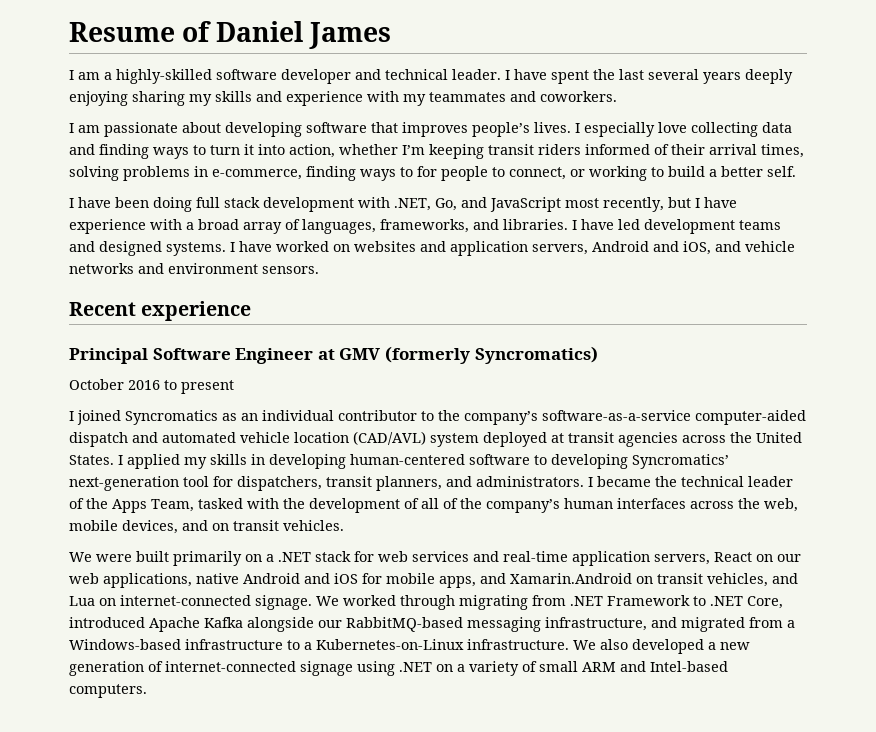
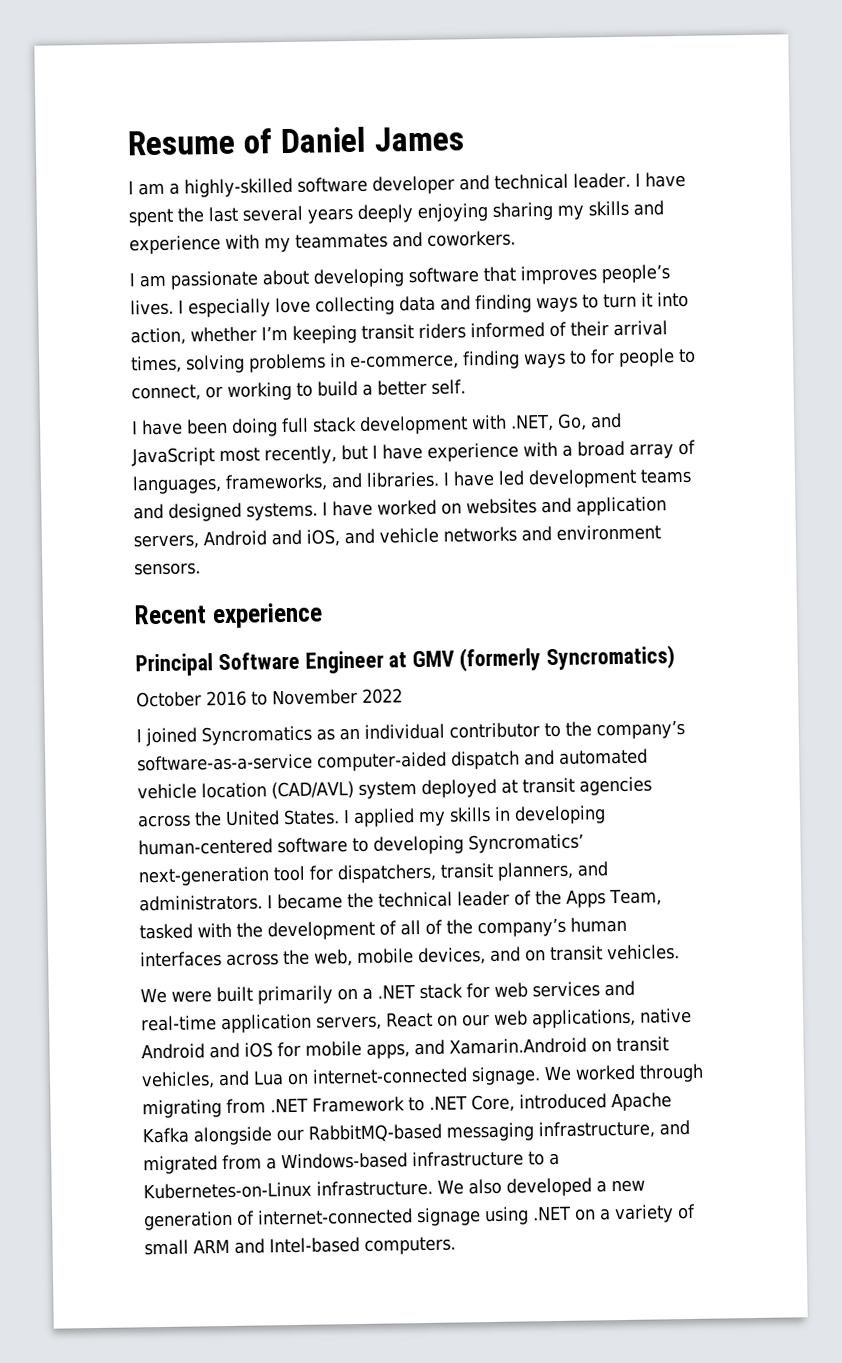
[181,380,234,394] present -> [272,688,403,706] November 2022

